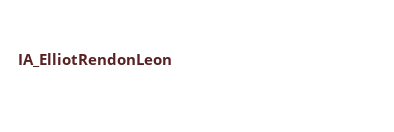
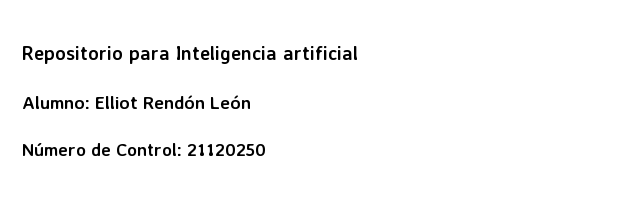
[18,53,172,67] IA_ElliotRendonLeon -> [22,46,358,64] [22,95,251,109] [22,143,266,156] Repositorio para Inteligencia artificial // Alumno: Elliot Rendón León // Número de Control: 21120250

